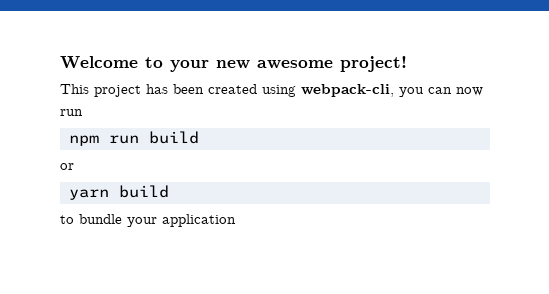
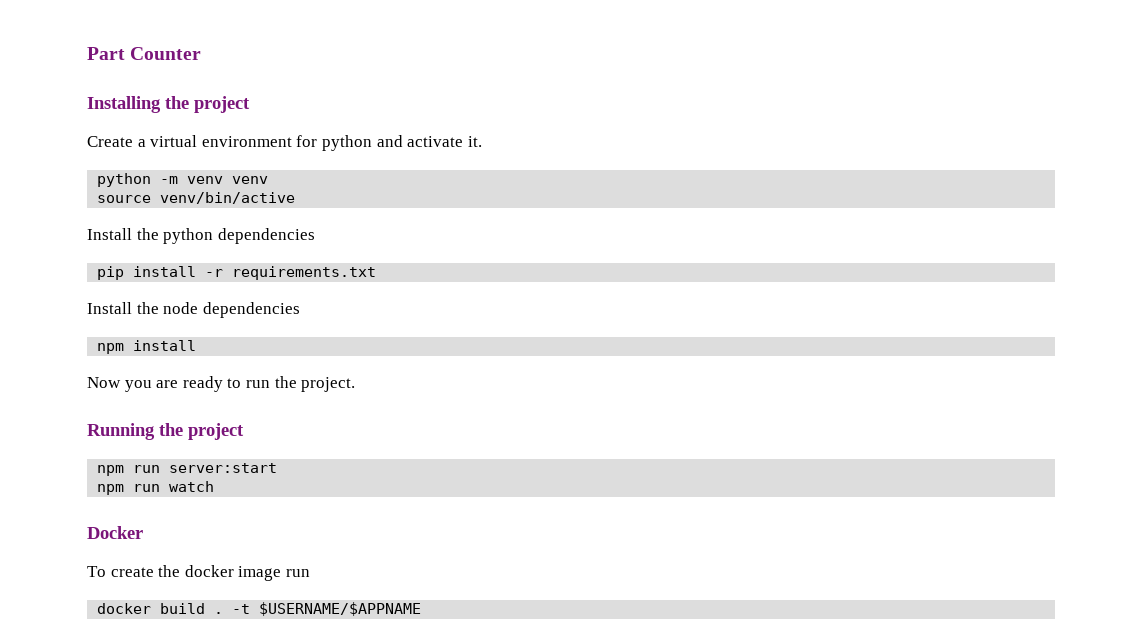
[60,56,407,72] [60,84,483,97] [60,109,83,116] [68,131,199,146] [60,163,74,170] [68,185,169,200] [60,214,236,227] Welcome to your new awesome project! // This project has been created using webpack-cli, you can now run // npm run build // or // yarn build // to bundle your application -> [87,47,202,60] [87,96,250,113] [87,135,482,151] [97,173,269,187] [97,192,296,204] [87,228,315,244] [97,266,377,280] [87,302,300,318] [97,340,197,354] [87,376,356,392] [87,423,244,440] [97,463,278,476] [97,481,215,495] [87,526,143,539] [87,565,310,581] [97,602,422,616] Part Counter // Installing the project // Create a virtual environment for python and activate it. // python -m venv venv // source venv/bin/active // Install the python dependencies // pip install -r requirements.txt // Install the node dependencies // npm install // Now you are ready to run the project. // Running the project // npm run server:start // npm run watch // Docker // To create the docker image run // docker build . -t $USERNAME/$APPNAME

